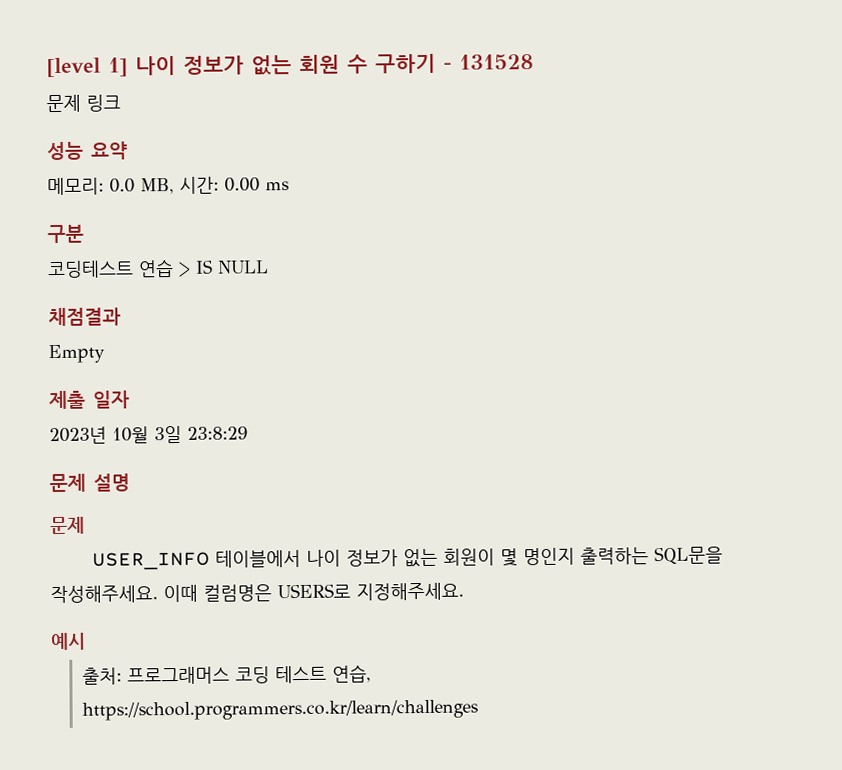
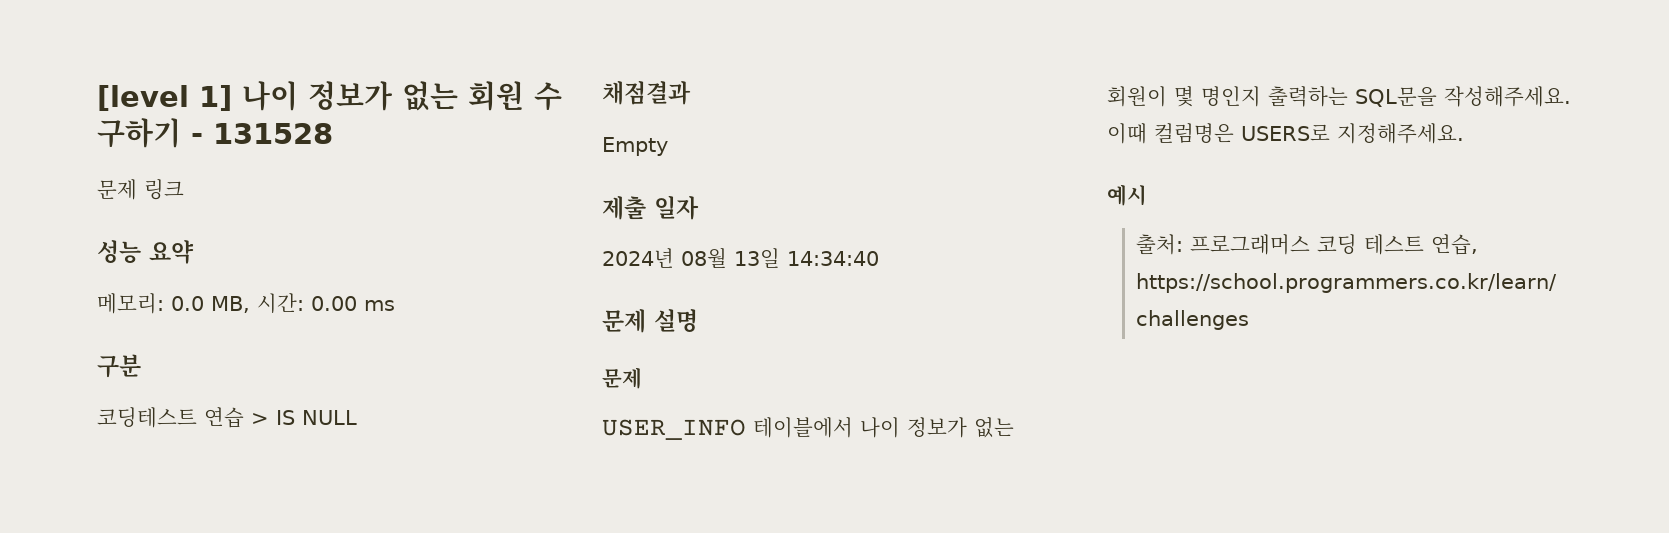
[49,425,248,445] 2023년 10월 3일 23:8:29 -> [602,247,879,268] 2024년 08월 13일 14:34:40

